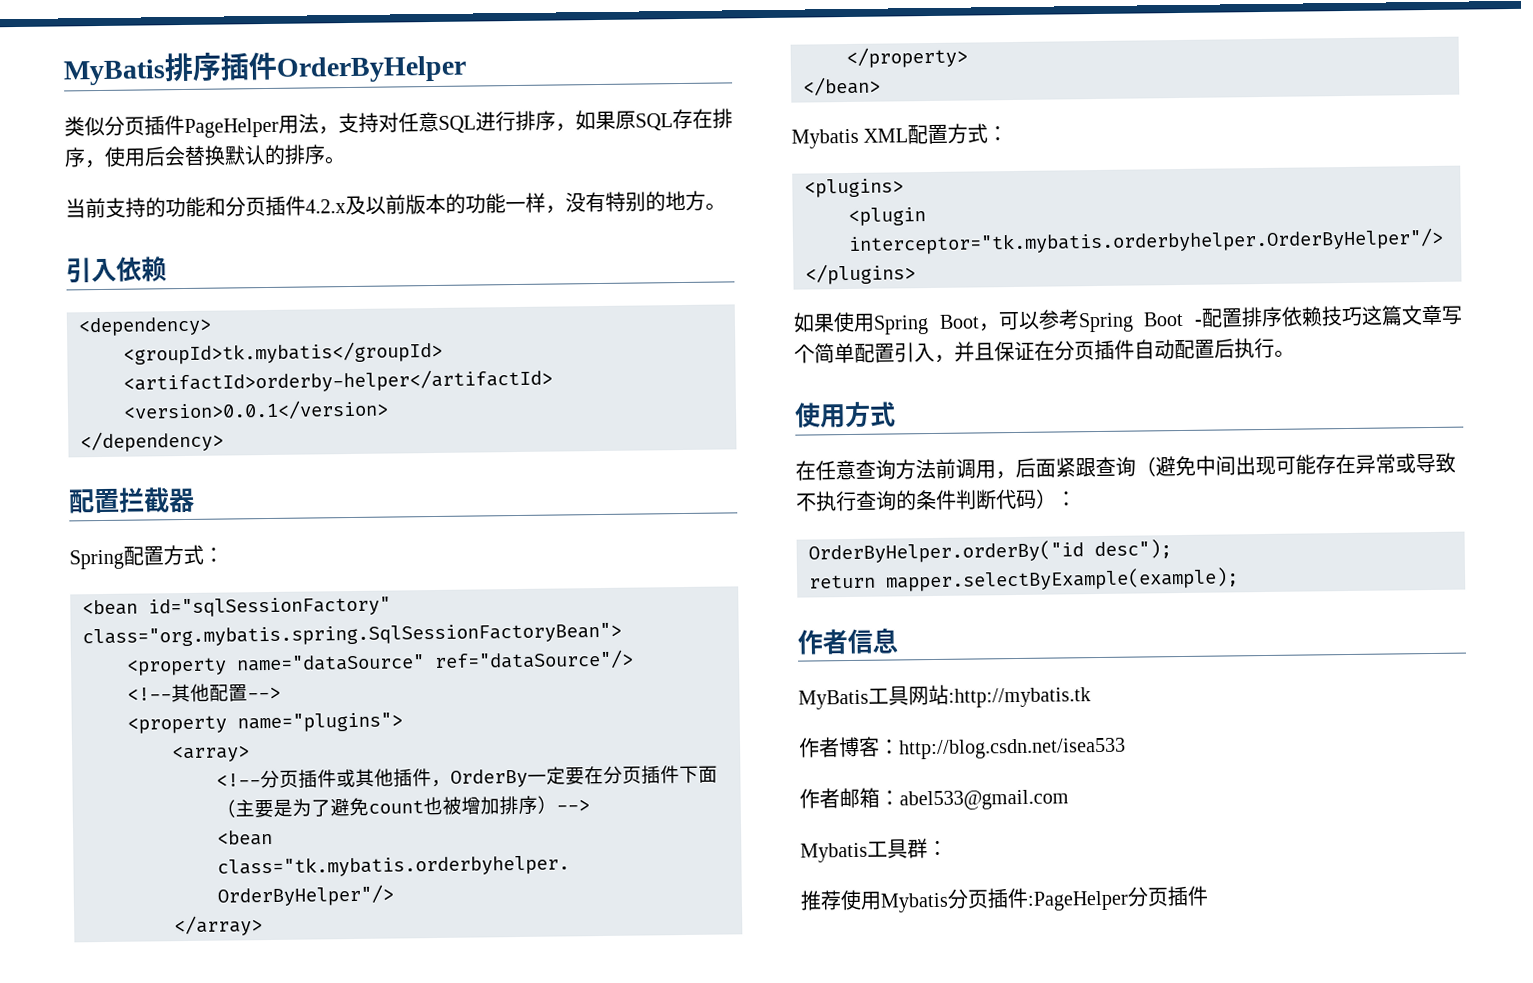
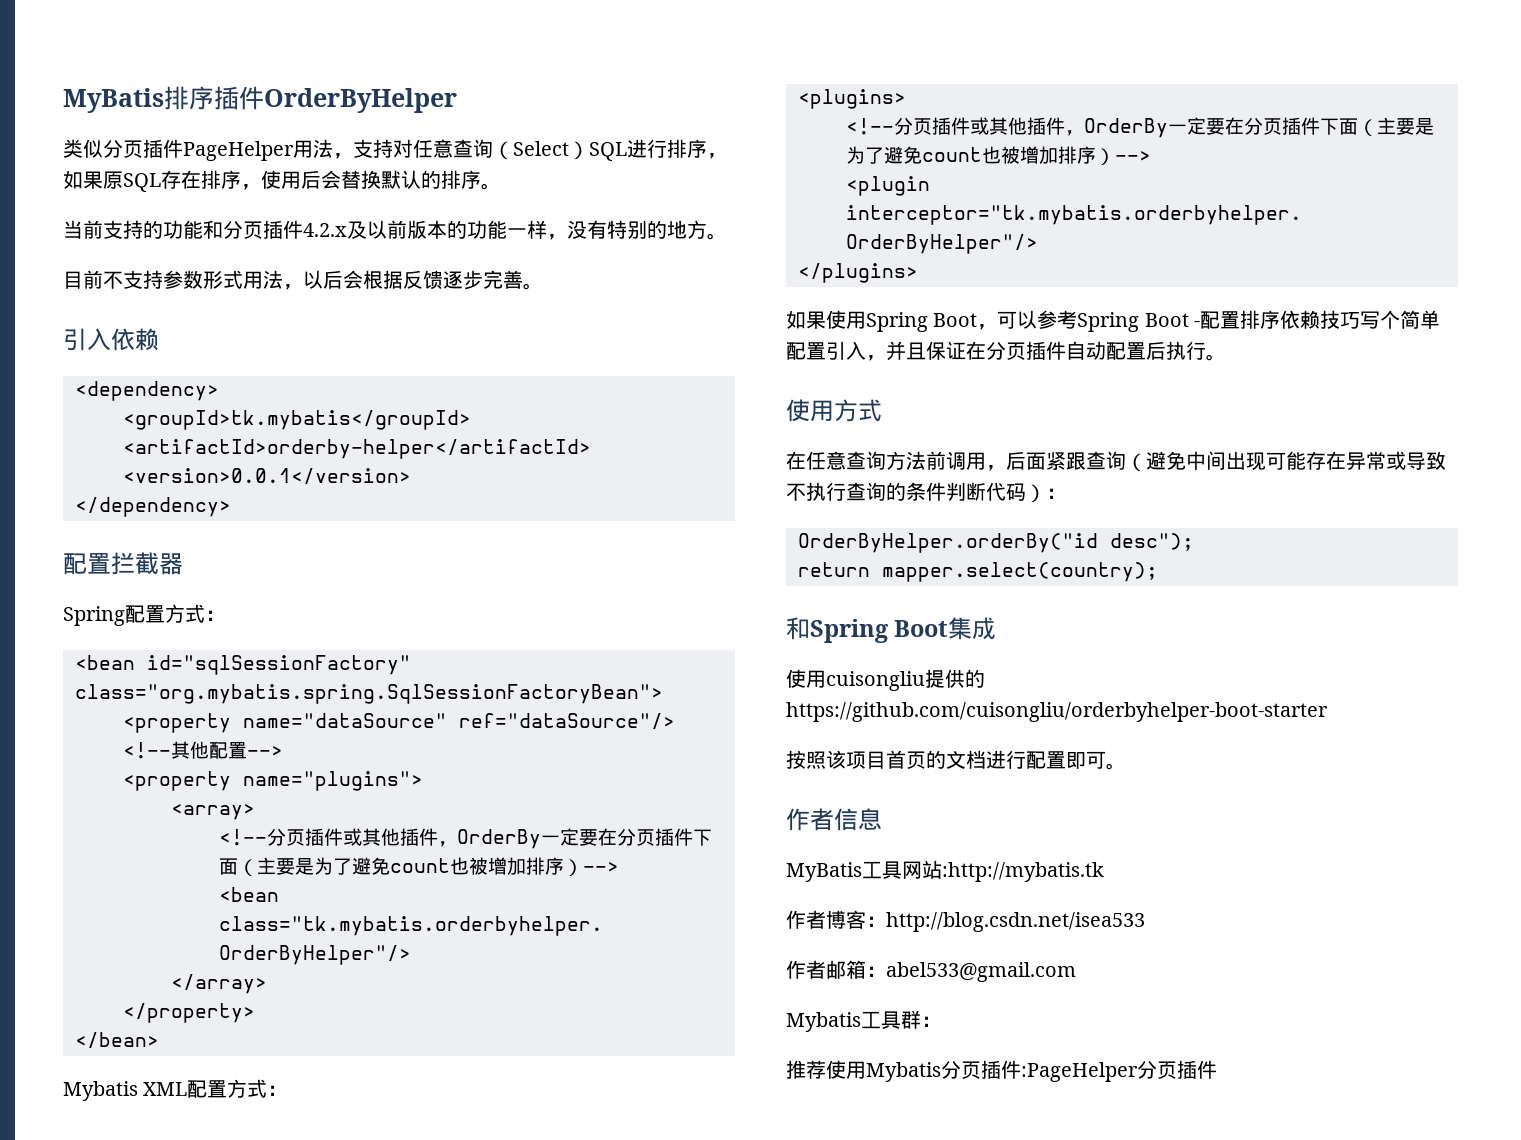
(439, 122) none -> [453,139,589,160] 查询（Select）
(726, 206) none -> [63,270,543,290] // 目前不支持参数形式用法，以后会根据反馈逐步完善。
(904, 188) none -> [846,117,1434,138] [846,146,1151,165] // <!--分页插件或其他插件，OrderBy一定要在分页插件下面（主要是为了避免count也被增加排序）-->
[1361,304,1443,327] 这篇文章 -> (1361, 320) none
[885,567,1239,592] mapper.selectByExample(example); -> [882,562,1158,582] [786,617,997,643] [786,669,985,691] [786,702,1328,722] [786,750,1126,770] mapper.select(country); // 和Spring Boot集成 // 使用cuisongliu提供的https://github.com/cuisongliu/orderbyhelper-boot-starter // 按照该项目首页的文档进行配置即可。

